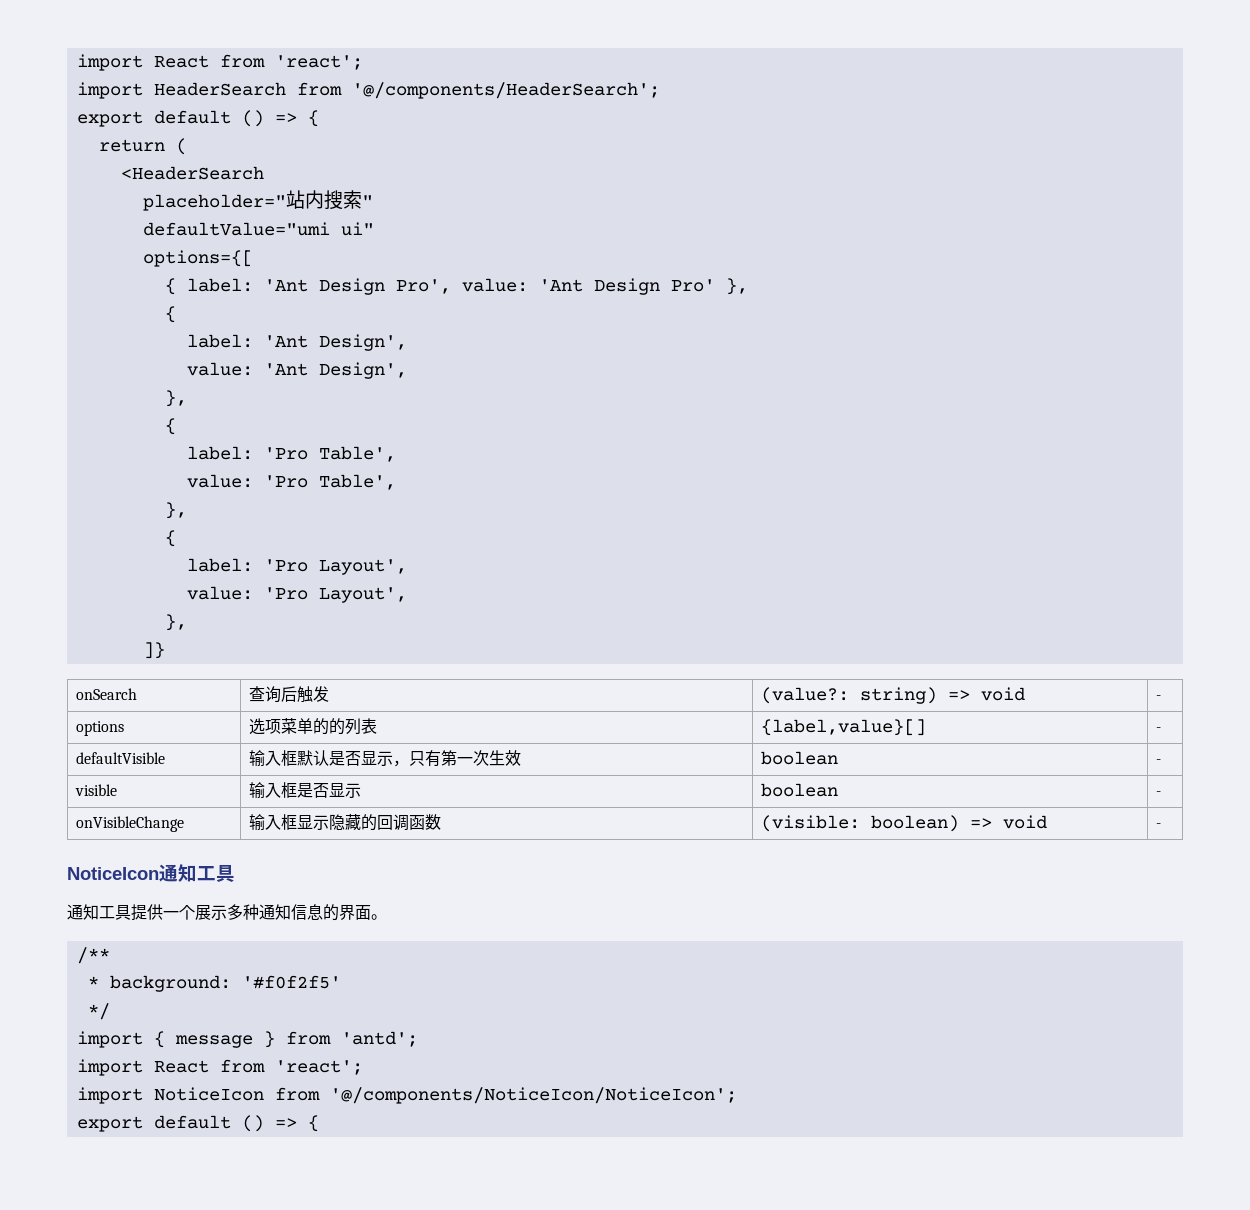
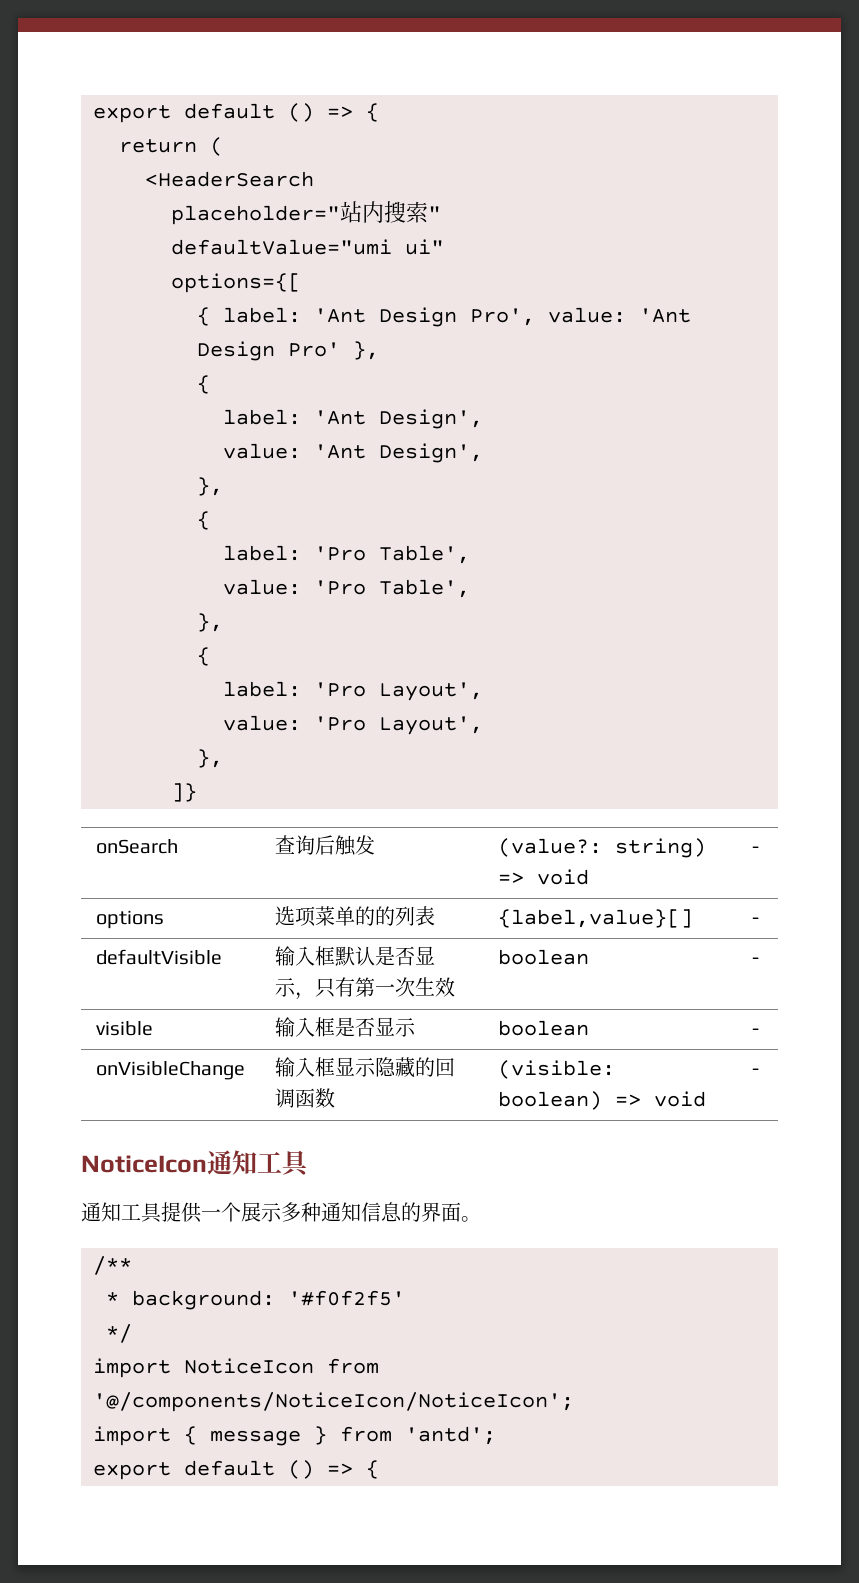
[76,54,363,71] [76,82,660,99] import React from 'react'; // import HeaderSearch from '@/components/HeaderSearch'; // -> (93, 114) none
(110, 1011) none -> [93,1358,379,1378] [93,1392,574,1412] // import NoticeIcon from '@/components/NoticeIcon/NoticeIcon';
[76,1059,363,1076] [76,1087,737,1104] // import React from 'react'; // import NoticeIcon from '@/components/NoticeIcon/NoticeIcon'; -> (496, 1435) none

